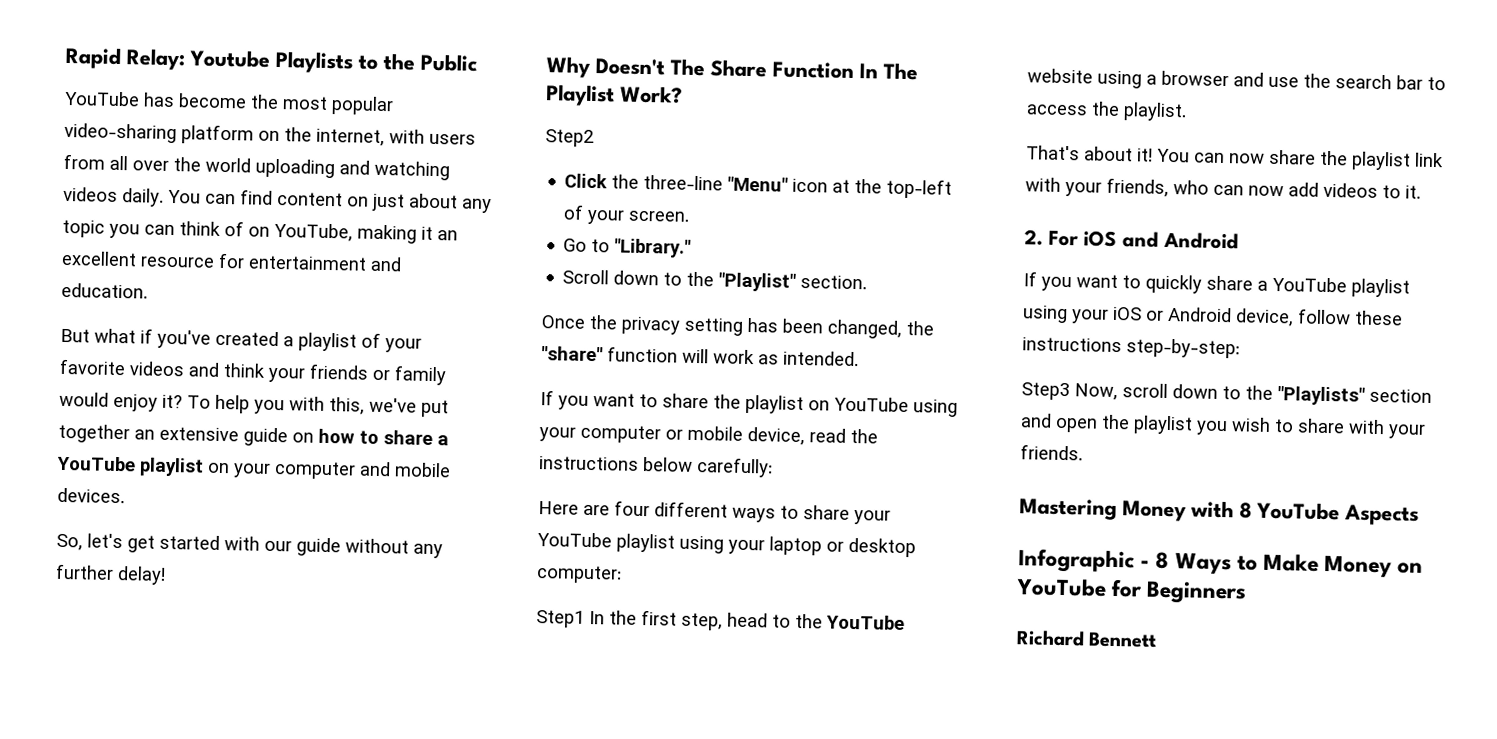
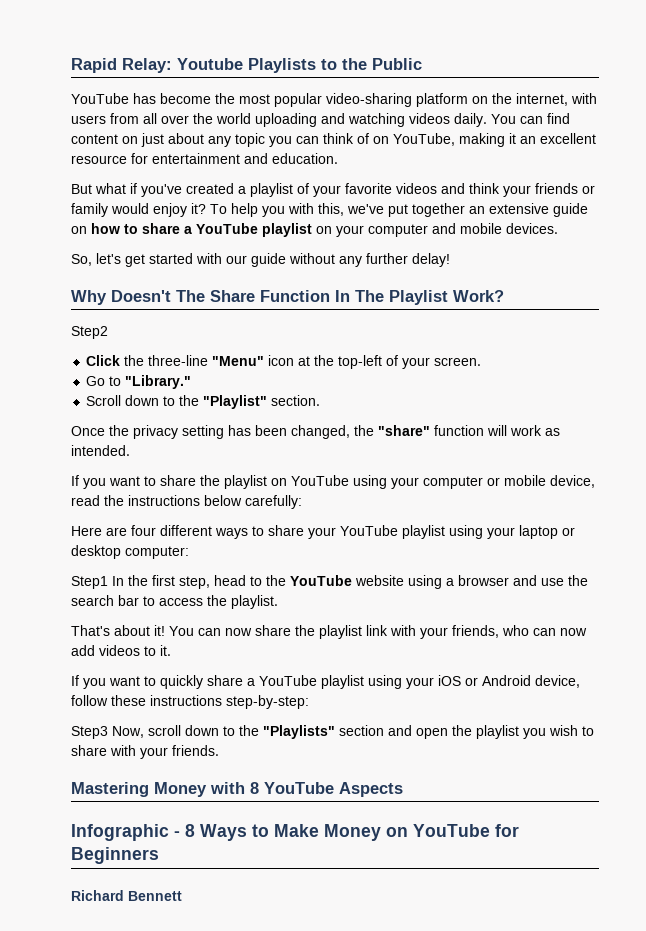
[1024,229,1239,250] // 2. For iOS and Android -> (171, 650) none

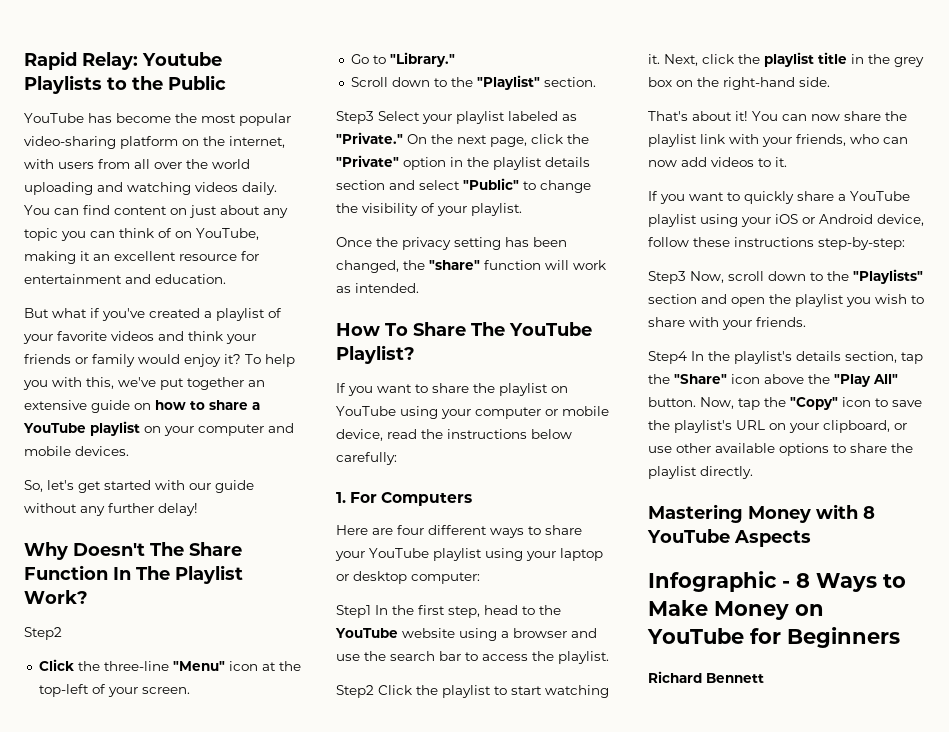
(321, 400) none -> [336,111,577,124] [336,132,589,147] [336,155,590,170] [336,178,591,193] [336,203,522,216] // Step3 Select your playlist labeled as "Private." On the next page, click the "Private" option in the playlist details section and select "Public" to change the visibility of your playlist.
(130, 450) none -> [336,322,592,336] [336,345,415,364] // How To Share The YouTube Playlist?
(302, 502) none -> [336,492,473,506] // 1. For Computers
(278, 602) none -> [336,685,609,698] [648,52,924,67] [648,77,830,90] // Step2 Click the playlist to start watching it. Next, click the playlist title in the grey box on the right-hand side.
(219, 750) none -> [648,351,923,364] [648,374,898,387] [648,397,922,410] [648,420,907,433] [648,443,913,456] [648,466,753,479] // Step4 In the playlist's details section, tap the "Share" icon above the "Play All" button. Now, tap the "Copy" icon to save the playlist's URL on your clipboard, or use other available options to share the playlist directly.

